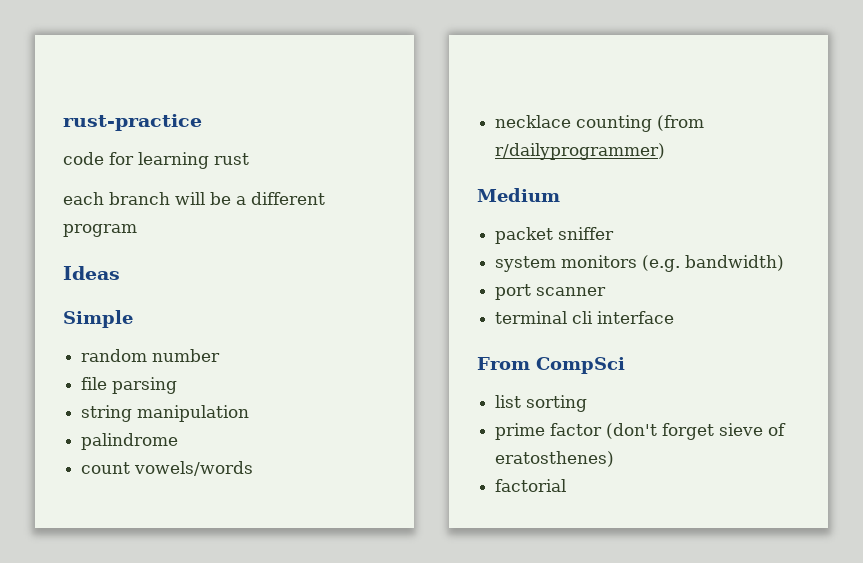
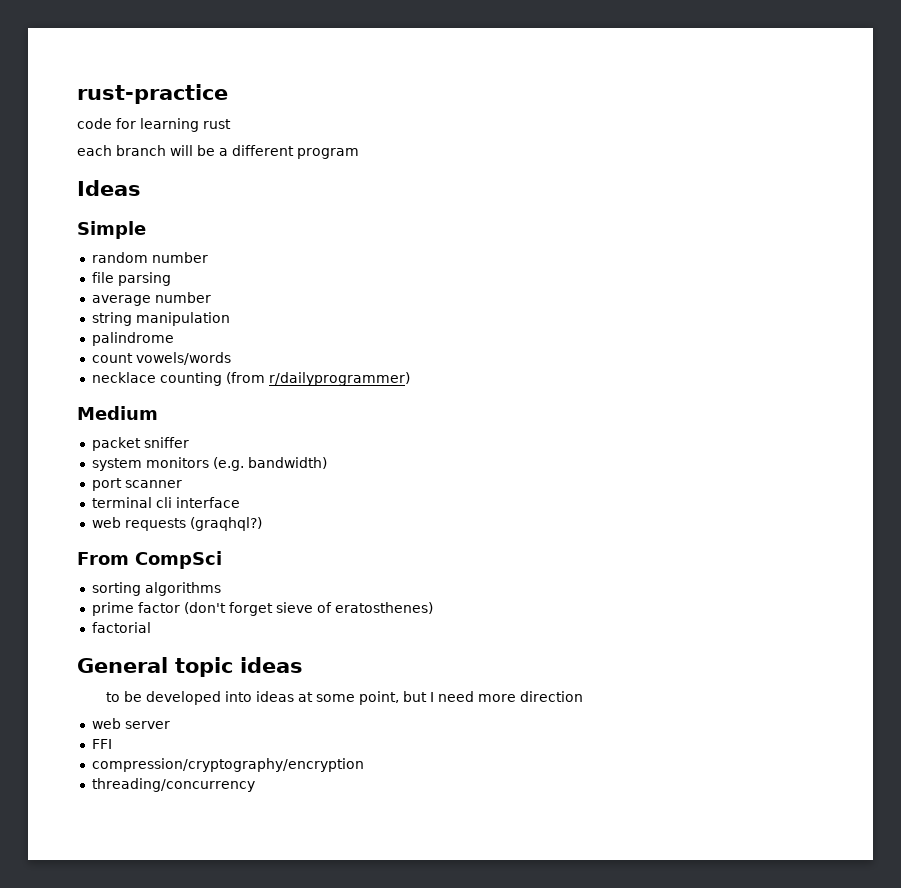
(178, 385) none -> [91,292,211,306] // average number
(675, 317) none -> [91,517,262,531] // web requests (graqhql?)
[495,395,522,408] list -> (222, 560) none
(588, 403) none -> [144,582,221,596] algorithms
(567, 485) none -> [77,657,303,677] [106,691,584,705] [91,718,170,729] [91,739,112,749] [91,758,364,772] [91,778,255,792] // General topic ideas // to be developed into ideas at some point, but I need more direction // web server // FFI // compression/cryptography/encryption // threading/concurrency

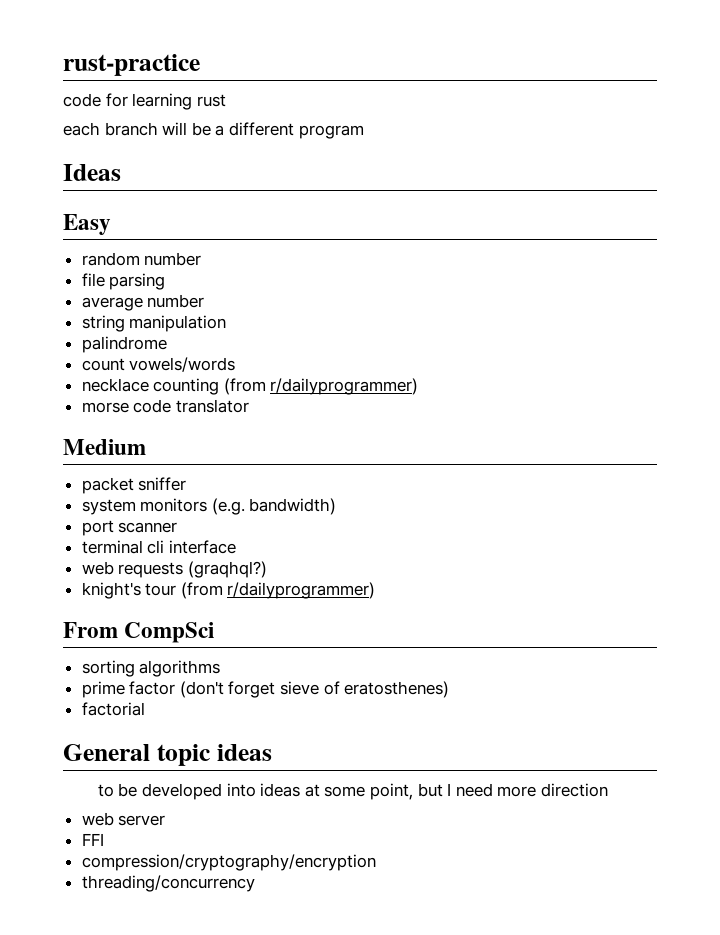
[77,221,146,239] Simple -> [63,214,111,235] Easy
(410, 379) none -> [81,399,249,413] // morse code translator
(262, 524) none -> [81,582,376,599] // knight's tour (from r/dailyprogrammer)

